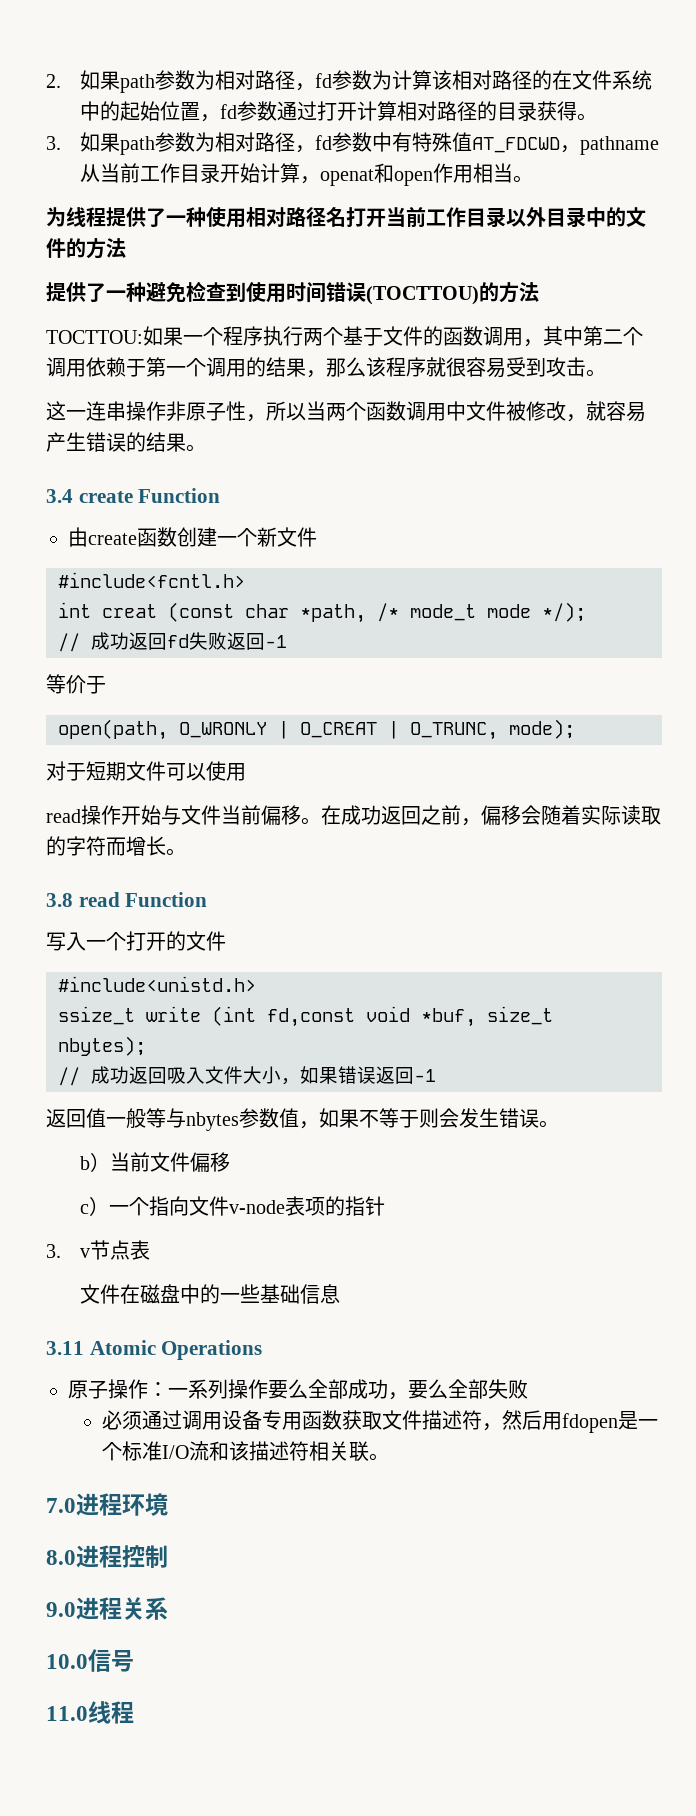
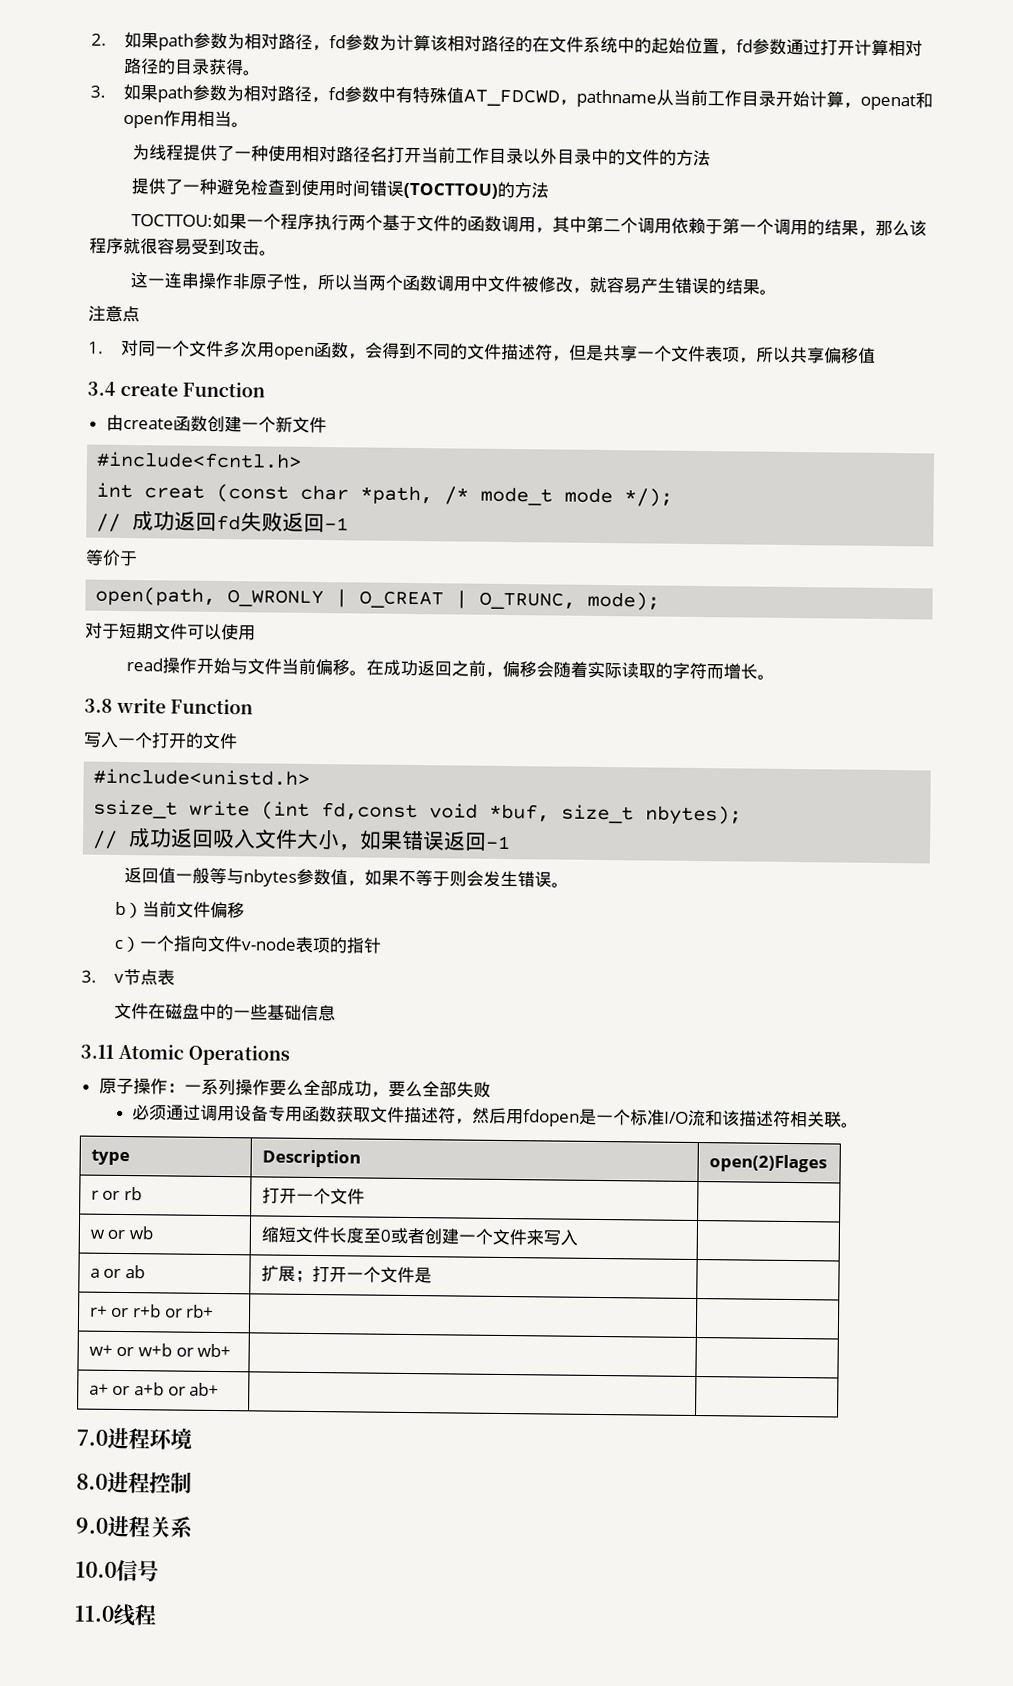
(206, 448) none -> [88,305,140,323] [88,339,877,364] // 注意点 // 1.对同一个文件多次用open函数，会得到不同的文件描述符，但是共享一个文件表项，所以共享偏移值
[78,892,120,907] read -> [116,697,166,714] write
(390, 1457) none -> [90,1149,130,1166] [261,1149,361,1168] [708,1154,827,1173] [90,1187,142,1201] [261,1187,365,1205] [89,1226,153,1240] [260,1226,578,1246] [89,1265,145,1279] [260,1265,432,1284] [89,1304,215,1318] [88,1343,232,1358] [88,1382,220,1397] // type | Description | open(2)Flages // r or rb | 打开一个文件 | // w or wb | 缩短文件长度至0或者创建一个文件来写入 | // a or ab | 扩展；打开一个文件是 | // r+ or r+b or rb+ | | // w+ or w+b or wb+ | | // a+ or a+b or ab+ | |

